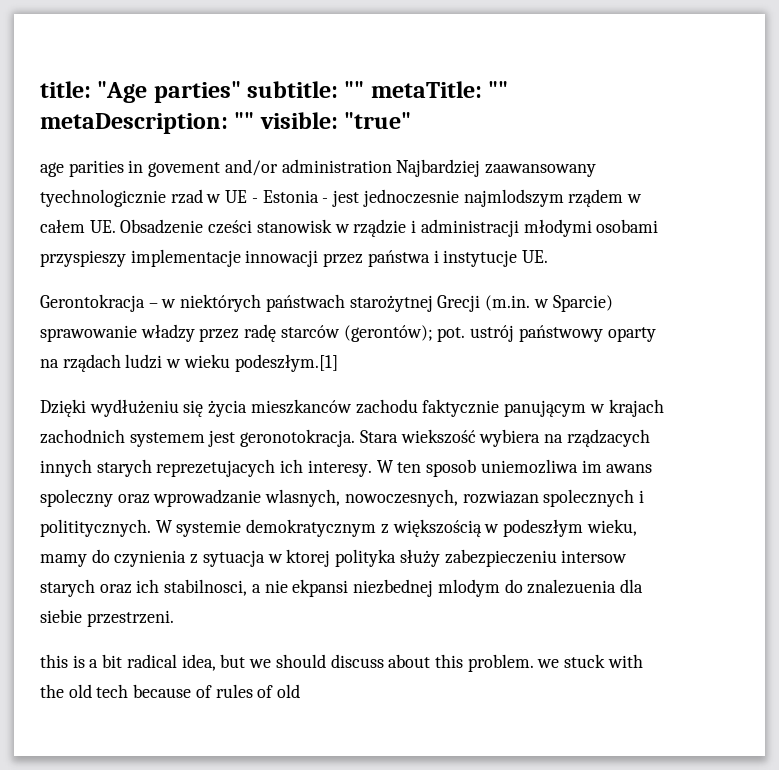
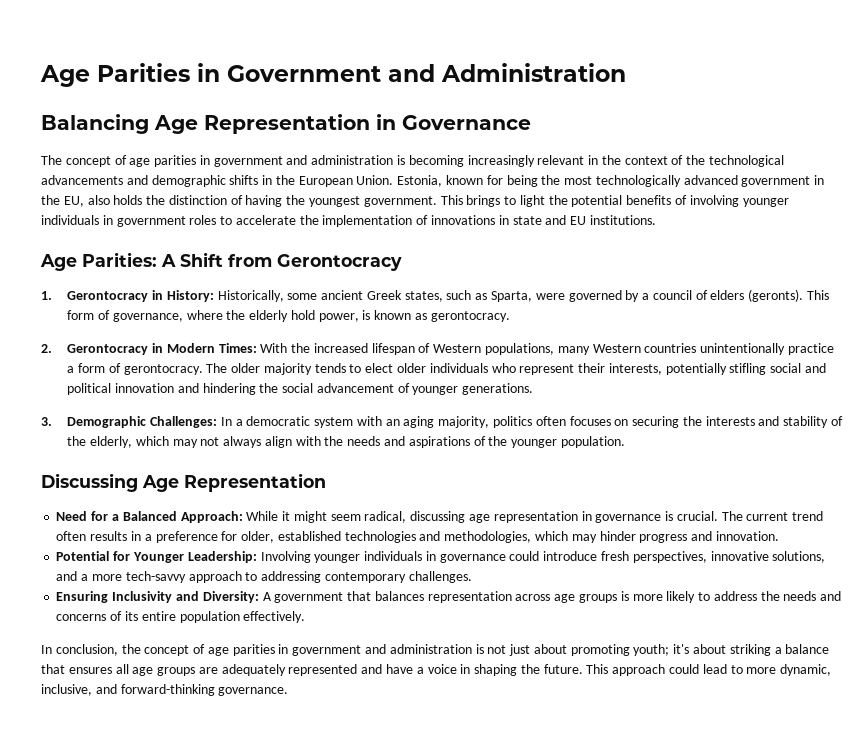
[40,81,509,103] [40,112,412,134] [40,159,597,177] [40,189,642,207] [40,219,659,237] [40,249,549,267] [40,294,613,312] [40,324,656,342] [40,354,338,372] [40,399,664,417] [40,429,650,447] [40,459,653,477] [40,489,645,507] [40,519,637,537] [40,549,628,567] [40,579,643,597] [40,609,174,627] [40,654,643,672] [40,684,301,698] title: "Age parties" subtitle: "" metaTitle: "" metaDescription: "" visible: "true" // age parities in govement and/or administration Najbardziej zaawansowany tyechnologicznie rzad w UE - Estonia - jest jednoczesnie najmlodszym rządem w całem UE. Obsadzenie cześci stanowisk w rządzie i administracji młodymi osobami przyspieszy implementacje innowacji przez państwa i instytucje UE. // Gerontokracja – w niektórych państwach starożytnej Grecji (m.in. w Sparcie) sprawowanie władzy przez radę starców (gerontów); pot. ustrój państwowy oparty na rządach ludzi w wieku podeszłym.[1] // Dzięki wydłużeniu się życia mieszkanców zachodu faktycznie panującym w krajach zachodnich systemem jest geronotokracja. Stara wiekszość wybiera na rządzacych innych starych reprezetujacych ich interesy. W ten sposob uniemozliwa im awans spoleczny oraz wprowadzanie wlasnych, nowoczesnych, rozwiazan spolecznych i polititycznych. W systemie demokratycznym z większością w podeszłym wieku, mamy do czynienia z sytuacja w ktorej polityka służy zabezpieczeniu intersow starych oraz ich stabilnosci, a nie ekpansi niezbednej mlodym do znalezuenia dla siebie przestrzeni. // this is a bit radical idea, but we should discuss about this problem. we stuck with the old tech because of rules of old -> [40,63,626,87] [41,114,531,134] [41,155,785,167] [41,175,825,187] [41,195,789,207] [41,215,656,227] [40,252,402,271] [41,289,829,302] [67,310,510,322] [41,343,834,355] [67,363,826,375] [67,383,534,395] [41,416,843,428] [67,436,625,448] [41,473,326,492] [56,511,824,523] [56,531,779,543] [56,551,826,563] [56,571,472,583] [56,591,842,603] [56,611,306,623] [41,644,830,656] [41,664,832,676] [41,684,289,696] Age Parities in Government and Administration // Balancing Age Representation in Governance // The concept of age parities in government and administration is becoming increasingly relevant in the context of the technological advancements and demographic shifts in the European Union. Estonia, known for being the most technologically advanced government in the EU, also holds the distinction of having the youngest government. This brings to light the potential benefits of involving younger individuals in government roles to accelerate the implementation of innovations in state and EU institutions. // Age Parities: A Shift from Gerontocracy // 1. Gerontocracy in History: Historically, some ancient Greek states, such as Sparta, were governed by a council of elders (geronts). This form of governance, where the elderly hold power, is known as gerontocracy. // 2. Gerontocracy in Modern Times: With the increased lifespan of Western populations, many Western countries unintentionally practice a form of gerontocracy. The older majority tends to elect older individuals who represent their interests, potentially stifling social and political innovation and hindering the social advancement of younger generations. // 3. Demographic Challenges: In a democratic system with an aging majority, politics often focuses on securing the interests and stability of the elderly, which may not always align with the needs and aspirations of the younger population. // Discussing Age Representation // Need for a Balanced Approach: While it might seem radical, discussing age representation in governance is crucial. The current trend often results in a preference for older, established technologies and methodologies, which may hinder progress and innovation. // Potential for Younger Leadership: Involving younger individuals in governance could introduce fresh perspectives, innovative solutions, and a more tech-savvy approach to addressing contemporary challenges. // Ensuring Inclusivity and Diversity: A government that balances representation across age groups is more likely to address the needs and concerns of its entire population effectively. // In conclusion, the concept of age parities in government and administration is not just about promoting youth; it's about striking a balance that ensures all age groups are adequately represented and have a voice in shaping the future. This approach could lead to more dynamic, inclusive, and forward-thinking governance.

